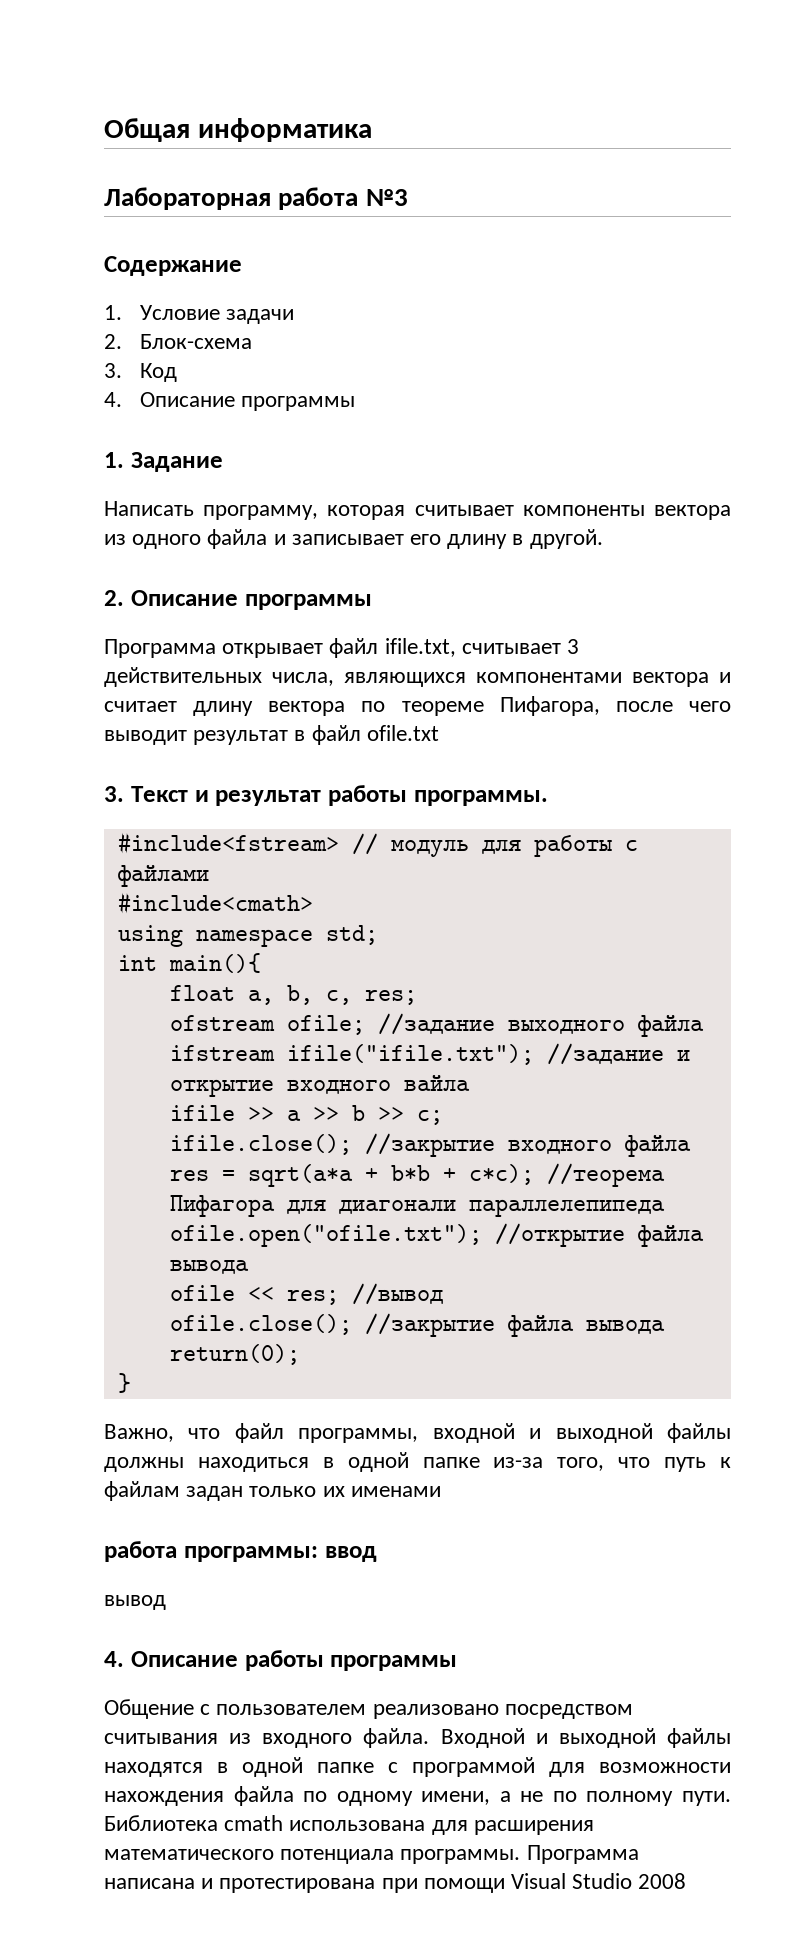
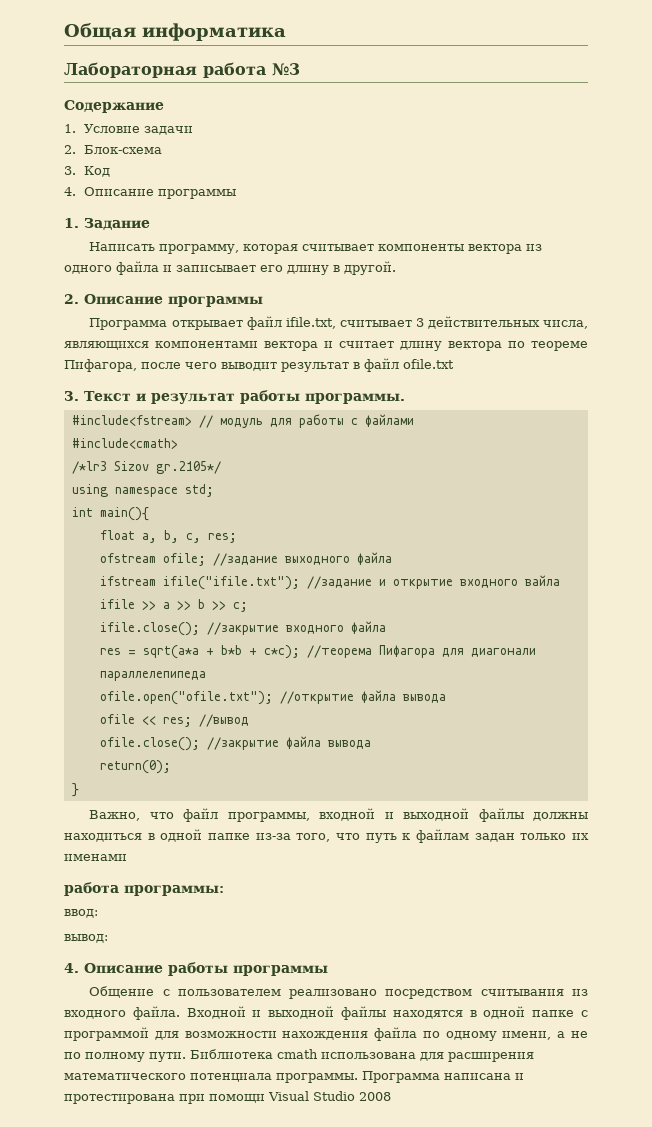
(313, 903) none -> [71,461,221,474] // /*lr3 Sizov gr.2105*/
[324,1546,377,1562] [104,1595,166,1610] ввод // вывод -> [64,909,98,918] [64,934,108,943] // ввод: // вывод:

